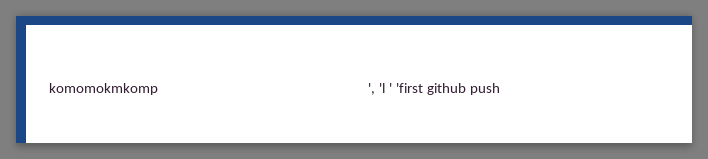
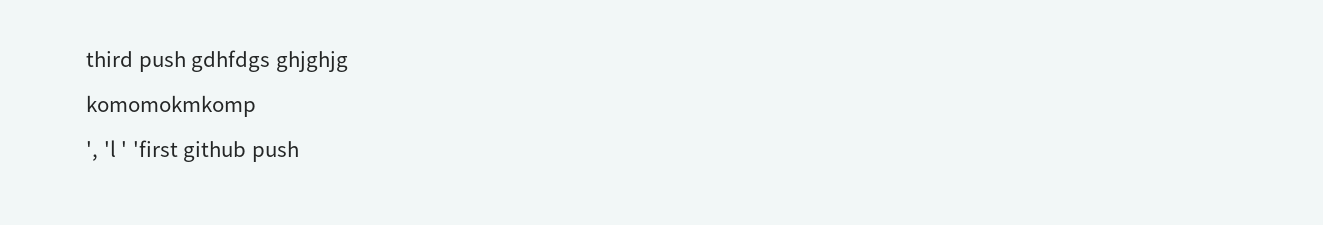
(49, 89) none -> [86,50,348,72] third push gdhfdgs ghjghjg //

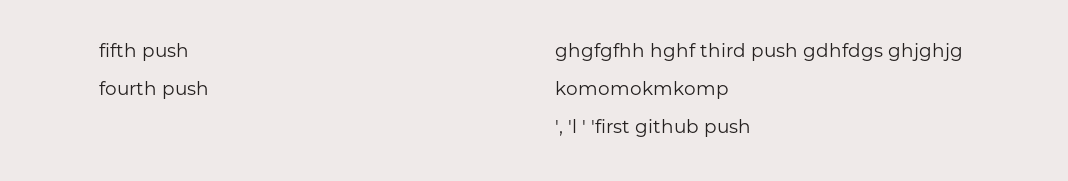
(86, 59) none -> [99,43,189,61] [99,81,209,99] [555,43,696,61] fifth push // fourth push // ghgfgfhh hghf

